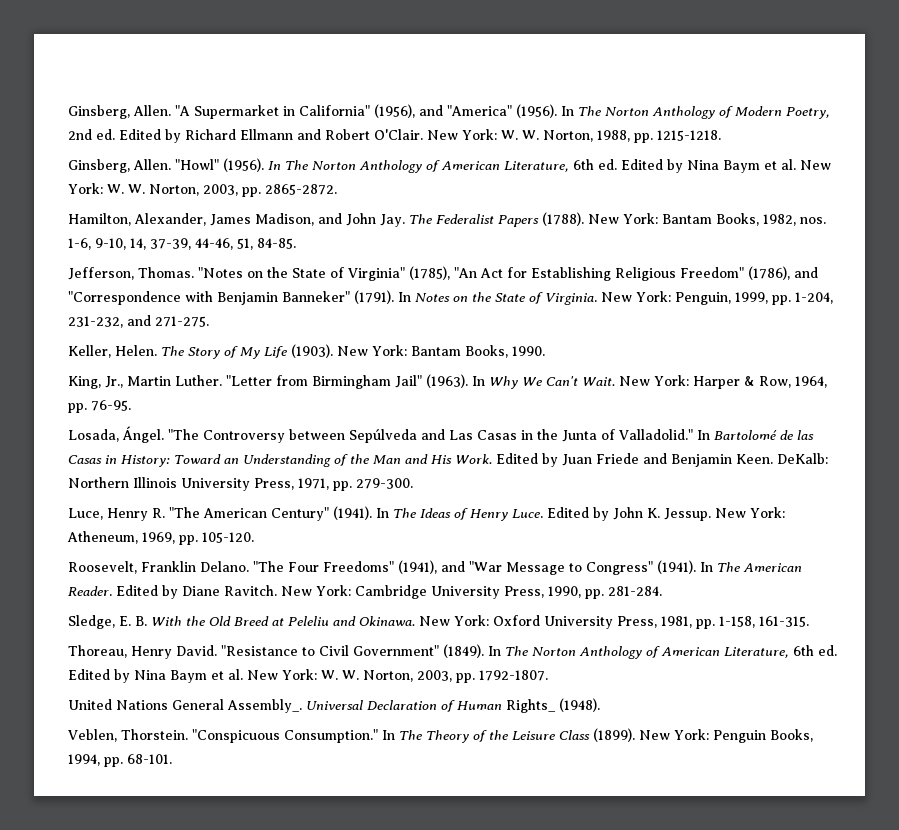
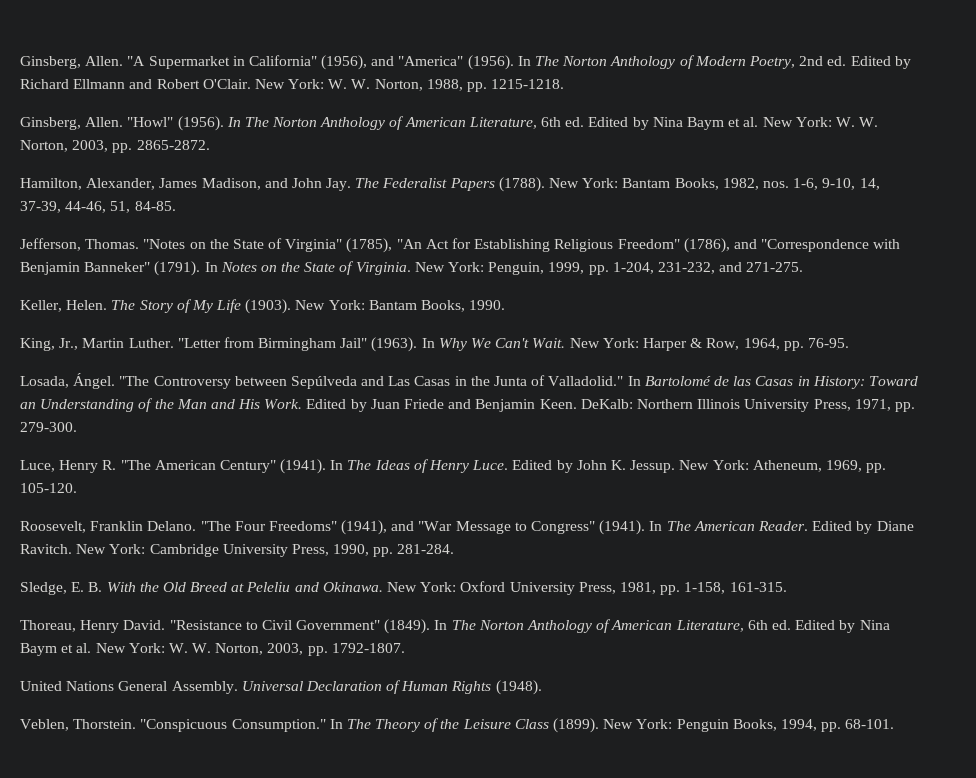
[227,699,302,713] Assembly_. -> [171,681,238,694] Assembly.
[506,699,556,713] Rights_ -> [451,681,492,694] Rights

